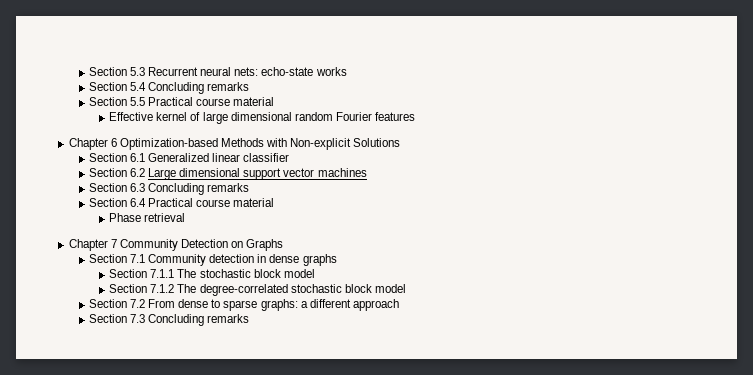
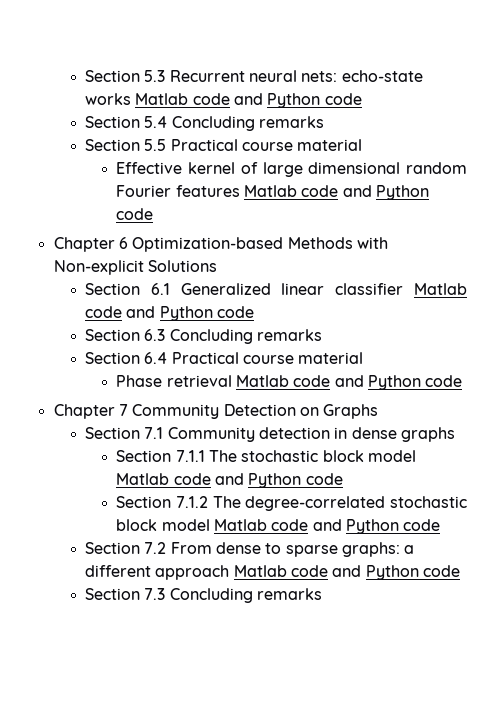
(347, 71) none -> [135,93,362,108] Matlab code and Python code
(415, 116) none -> [244,185,429,200] [116,208,154,220] Matlab code and Python code
[88,168,367,180] // Section 6.2 Large dimensional support vector machines -> [414,283,467,295] [84,306,254,321] Matlab code and Python code
(186, 217) none -> [236,375,463,390] Matlab code and Python code
(315, 273) none -> [116,473,343,488] Matlab code and Python code
(406, 288) none -> [214,519,441,534] Matlab code and Python code
(399, 305) none -> [233,565,460,580] Matlab code and Python code

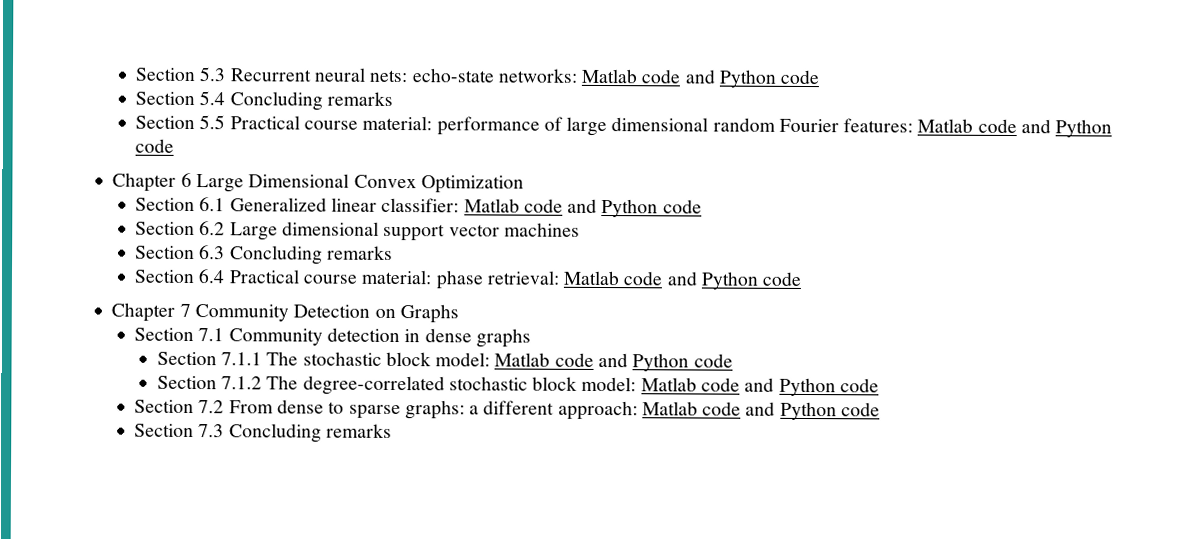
[84,93,131,105] works -> [497,68,577,83] networks:
[297,139,363,151] [116,162,236,174] material // Effective kernel -> [362,115,540,136] material: performance
[175,185,240,197] features -> [843,118,914,133] features:
[132,237,388,252] [53,260,217,275] Optimization-based Methods with Non-explicit Solutions -> [195,173,524,194] Large Dimensional Convex Optimization
[335,283,467,295] [84,306,254,321] classifier Matlab code and Python code -> [381,197,702,218] [135,221,580,242] classifier: Matlab code and Python code // Section 6.2 Large dimensional support vector machines
[298,352,364,364] [116,375,232,387] material // Phase retrieval -> [361,269,560,290] material: phase retrieval:
[367,450,416,462] model -> [435,352,491,367] model:
[161,519,210,531] model -> [581,376,637,392] model:
[155,565,230,580] approach -> [557,400,638,421] approach:

